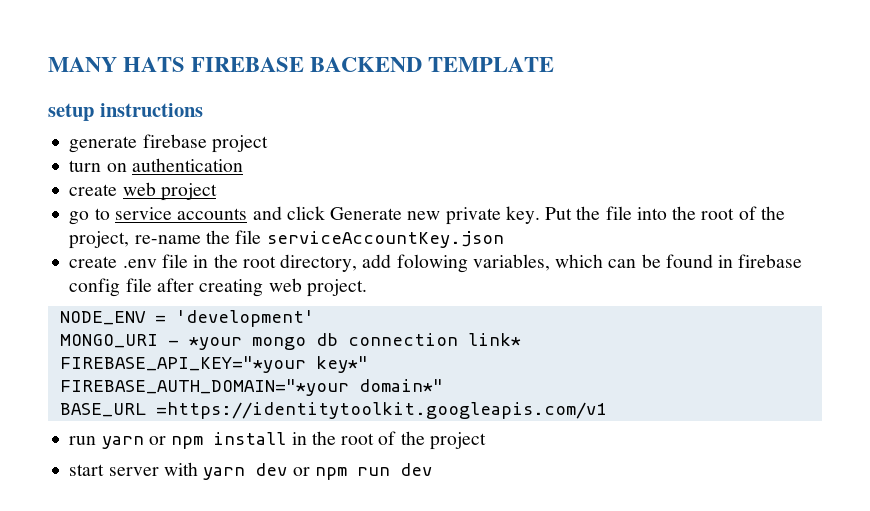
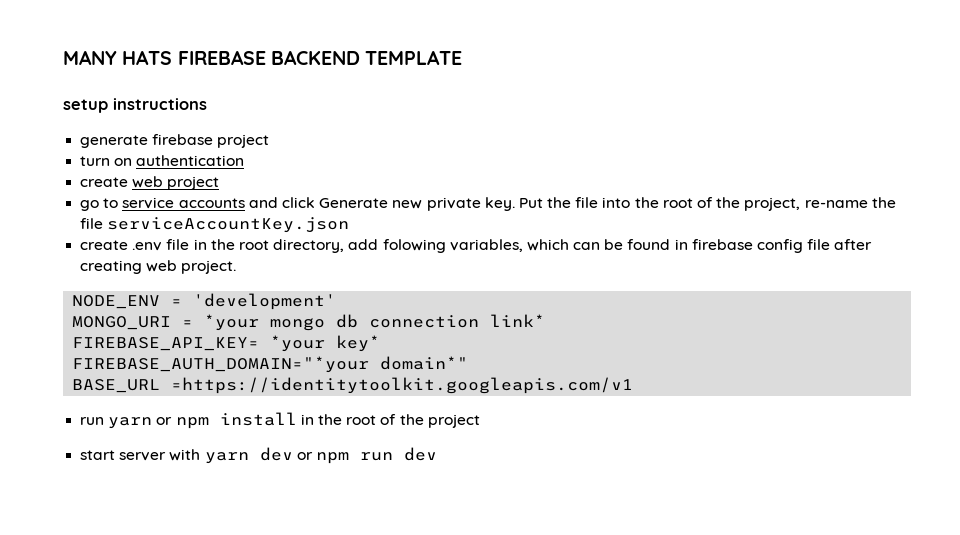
[167,340,179,346] - -> [182,320,194,327] =
[59,356,368,373] FIREBASE_API_KEY="*your key*" -> [72,335,381,352] FIREBASE_API_KEY= *your key*

